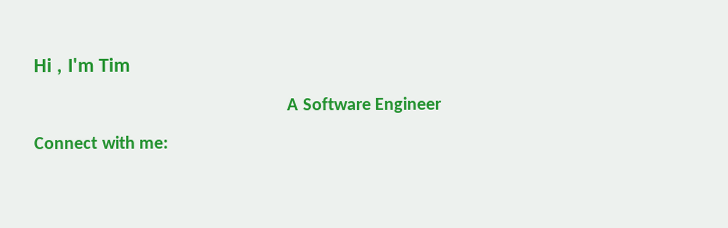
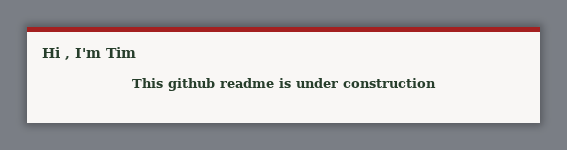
[285,96,443,113] [34,135,170,150] A Software Engineer // Connect with me: -> [132,78,436,91] This github readme is under construction

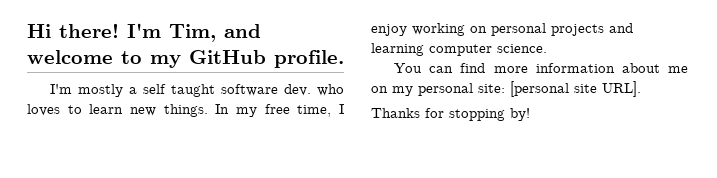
[65,47,136,60] [132,78,436,91] , I'm Tim // This github readme is under construction -> [59,23,261,42] [27,50,344,68] [50,84,344,97] [27,104,344,117] [371,23,633,36] [371,43,547,56] [394,63,688,73] [371,81,641,97] [371,108,530,121] there! I'm Tim, and welcome to my GitHub profile. // I'm mostly a self taught software dev. who loves to learn new things. In my free time, I enjoy working on personal projects and learning computer science. // You can find more information about me on my personal site: [personal site URL]. // Thanks for stopping by!

